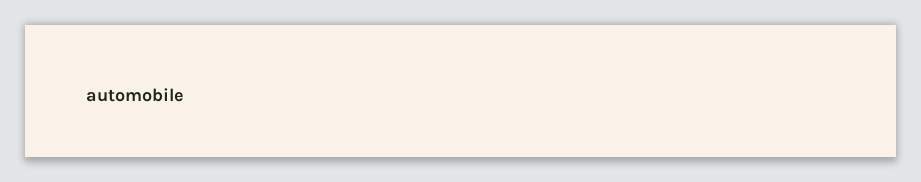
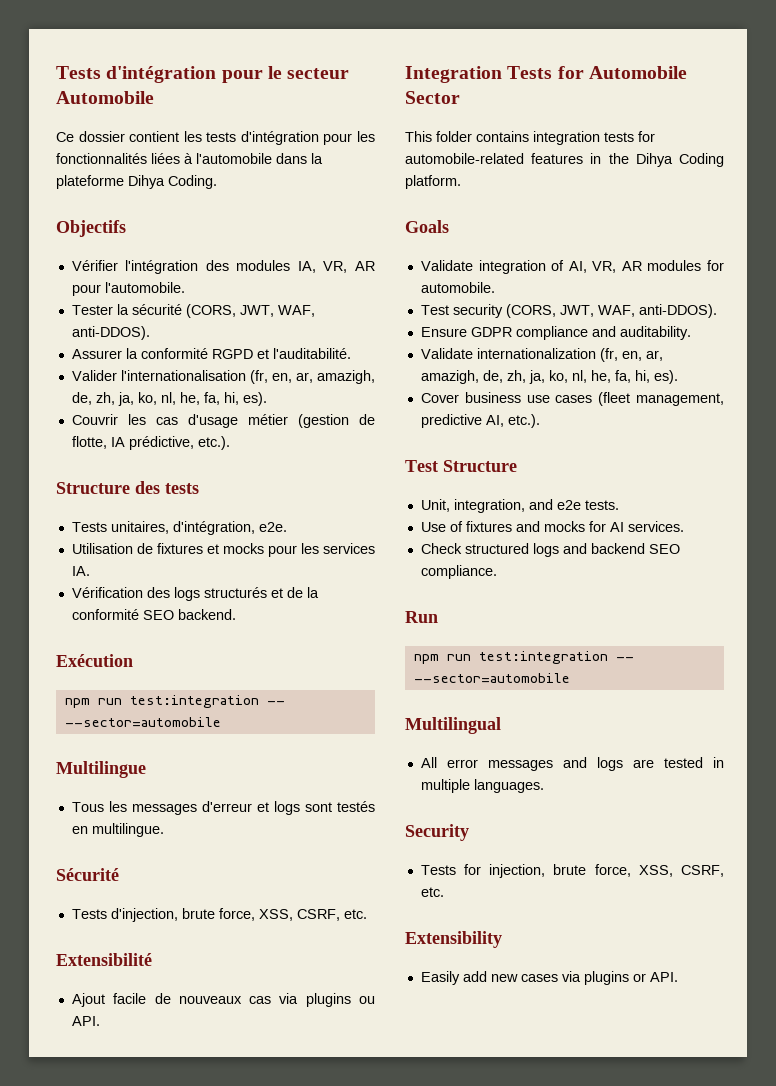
[86,88,184,102] automobile -> [56,66,350,83] [56,91,154,104] [56,131,375,145] [56,153,323,164] [56,175,217,189] [56,220,126,237] [71,260,375,274] [71,282,185,296] [71,304,315,318] [71,326,150,340] [71,348,351,359] [71,370,375,384] [71,392,267,406] [71,414,375,428] [71,436,230,450] [56,481,199,494] [71,521,287,535] [71,543,376,557] [71,566,90,576] [71,587,319,601] [71,609,236,620] [56,654,133,667] [64,695,285,708] [64,717,221,727] [56,761,146,778] [71,801,376,815] [71,823,164,837] [56,868,119,881] [71,908,367,922] [56,953,152,966] [71,993,375,1007] [71,1016,100,1026] [405,66,687,83] [405,91,460,104] [405,131,655,145] [405,153,724,167] [405,175,461,189] [405,220,449,233] [420,260,724,274] [420,282,495,293] [420,304,717,318] [420,326,691,340] [420,348,663,362] [420,370,678,384] [420,392,724,406] [420,414,540,428] [405,460,517,472] [420,499,619,513] [420,521,684,532] [420,543,680,557] [420,565,497,579] [405,611,438,623] [413,651,634,664] [413,673,570,683] [405,717,501,734] [420,757,724,771] [420,779,544,793] [405,824,469,841] [420,864,724,878] [420,887,444,897] [405,931,502,948] [420,971,678,985] Tests d'intégration pour le secteur Automobile // Ce dossier contient les tests d'intégration pour les fonctionnalités liées à l'automobile dans la plateforme Dihya Coding. // Objectifs // Vérifier l'intégration des modules IA, VR, AR pour l'automobile. // Tester la sécurité (CORS, JWT, WAF, anti-DDOS). // Assurer la conformité RGPD et l'auditabilité. // Valider l'internationalisation (fr, en, ar, amazigh, de, zh, ja, ko, nl, he, fa, hi, es). // Couvrir les cas d'usage métier (gestion de flotte, IA prédictive, etc.). // Structure des tests // Tests unitaires, d'intégration, e2e. // Utilisation de fixtures et mocks pour les services IA. // Vérification des logs structurés et de la conformité SEO backend. // Exécution // npm run test:integration -- --sector=automobile // Multilingue // Tous les messages d'erreur et logs sont testés en multilingue. // Sécurité // Tests d'injection, brute force, XSS, CSRF, etc. // Extensibilité // Ajout facile de nouveaux cas via plugins ou API. // Integration Tests for Automobile Sector // This folder contains integration tests for automobile-related features in the Dihya Coding platform. // Goals // Validate integration of AI, VR, AR modules for automobile. // Test security (CORS, JWT, WAF, anti-DDOS). // Ensure GDPR compliance and auditability. // Validate internationalization (fr, en, ar, amazigh, de, zh, ja, ko, nl, he, fa, hi, es). // Cover business use cases (fleet management, predictive AI, etc.). // Test Structure // Unit, integration, and e2e tests. // Use of fixtures and mocks for AI services. // Check structured logs and backend SEO compliance. // Run // npm run test:integration -- --sector=automobile // Multilingual // All error messages and logs are tested in multiple languages. // Security // Tests for injection, brute force, XSS, CSRF, etc. // Extensibility // Easily add new cases via plugins or API.

